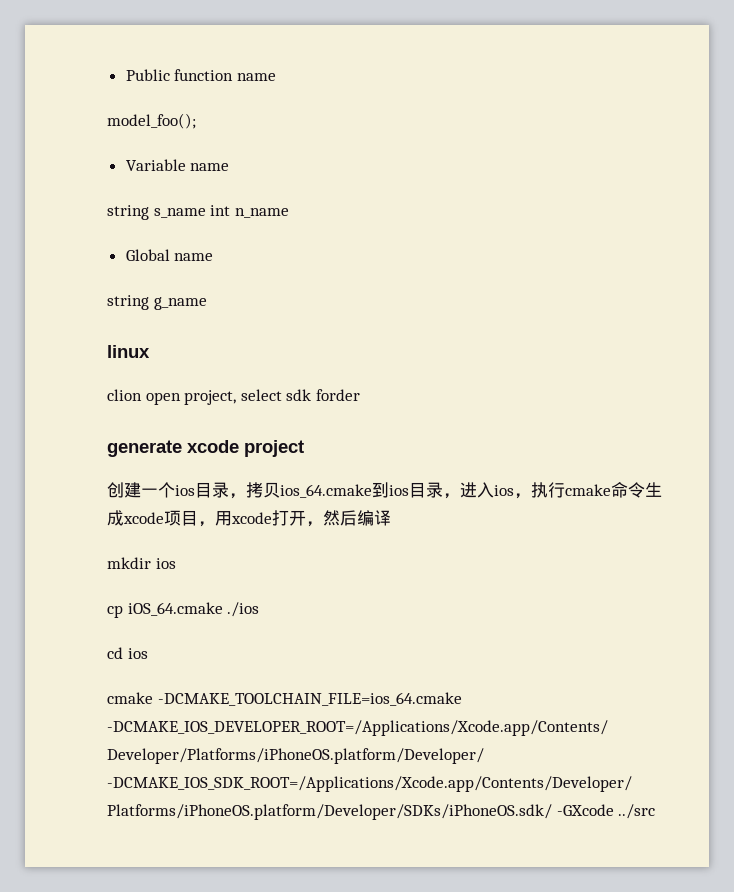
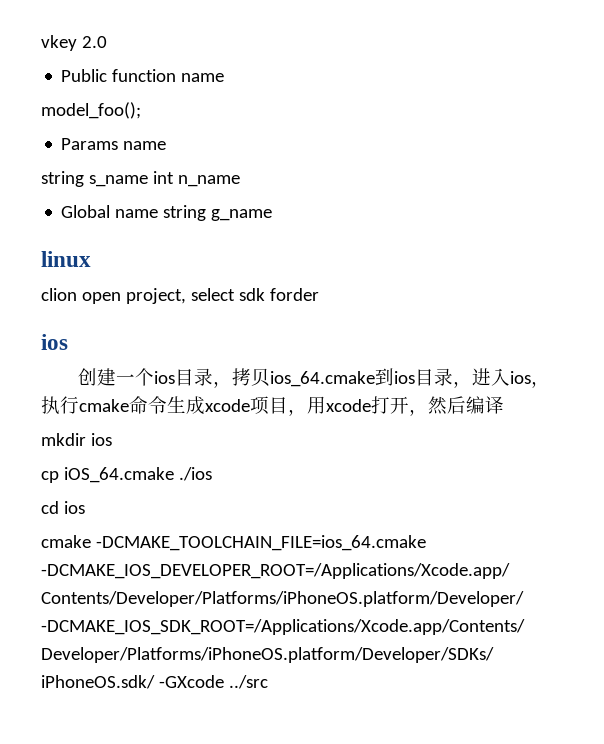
(125, 75) none -> [41,35,107,51] vkey 2.0 //
[125,159,186,171] Variable -> [61,138,119,150] Params
(214, 257) // -> (159, 213) none
[107,440,304,457] generate xcode project -> [41,334,68,350] ios

